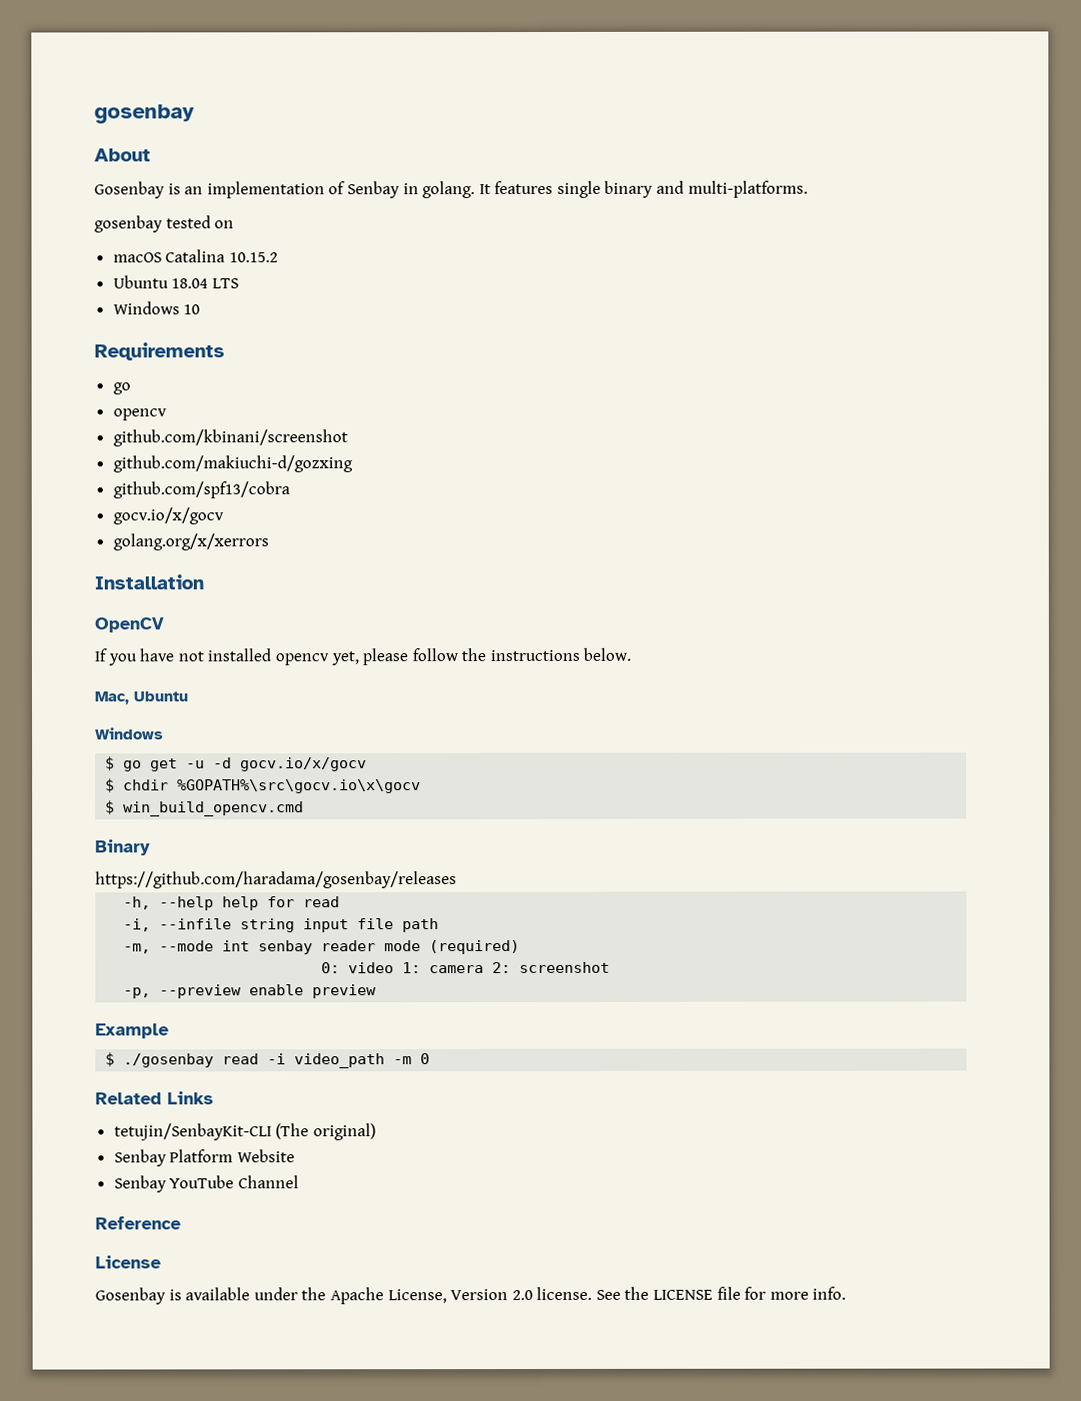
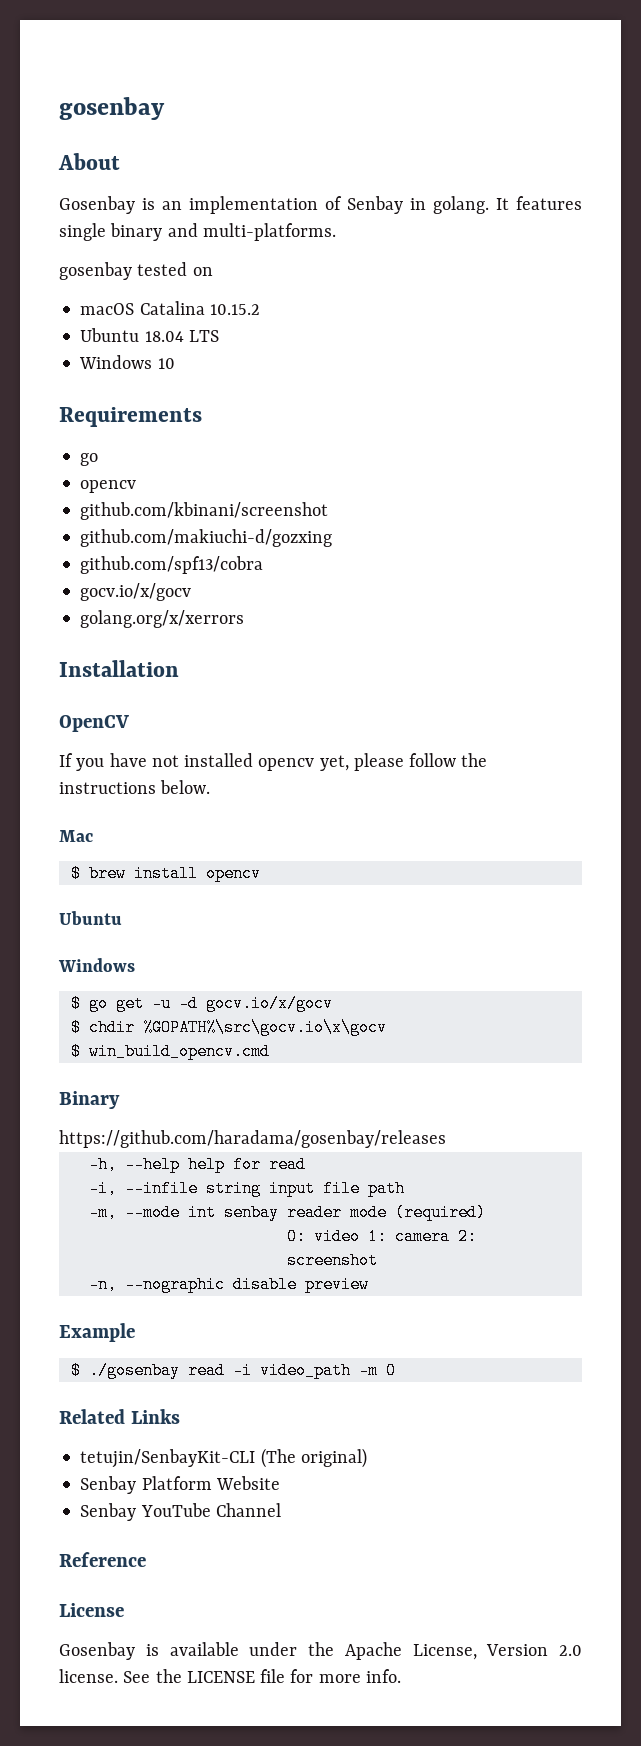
[94,691,130,705] Mac, -> [59,830,93,842] [70,865,261,882] Mac // $ brew install opencv //
[123,984,305,999] -p, --preview enable -> [88,1276,297,1293] -n, --nographic disable

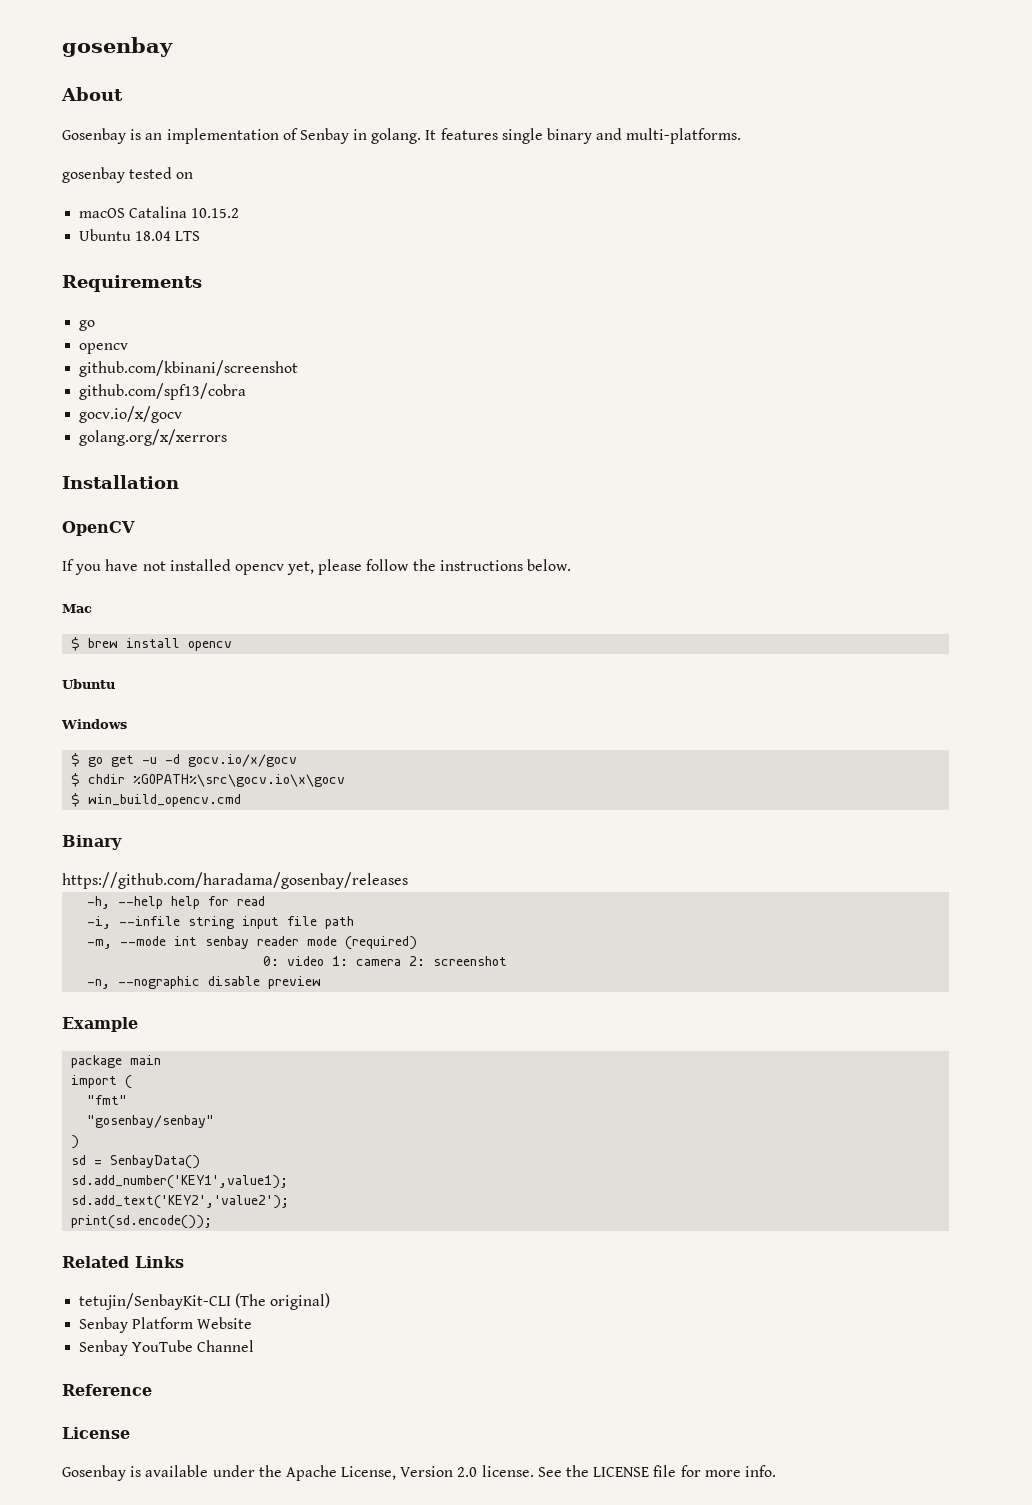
[79,355,175,369] // Windows 10 -> (201, 236) none
[80,529,333,547] // github.com/makiuchi-d/gozxing -> (299, 368) none
[70,1362,396,1379] $ ./gosenbay read -i video_path -m 0 -> [71,1055,162,1068] [71,1075,133,1089] [87,1095,128,1105] [87,1115,215,1128] [71,1135,80,1149] [71,1155,201,1169] [71,1175,289,1189] [71,1195,290,1209] [71,1215,213,1229] package main // import ( // "fmt" // "gosenbay/senbay" // ) // sd = SenbayData() // sd.add_number('KEY1',value1); // sd.add_text('KEY2','value2'); // print(sd.encode());

